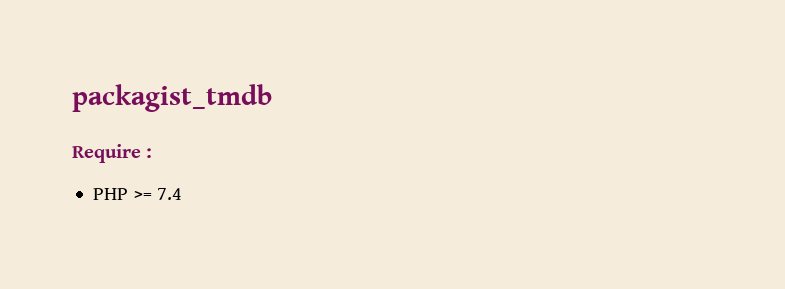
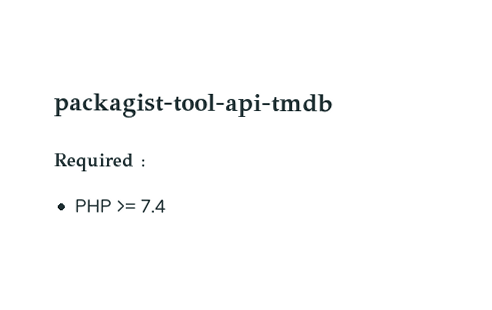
[72,84,272,112] [72,144,141,163] packagist_tmdb // Require -> [54,93,334,119] [53,153,135,172] packagist-tool-api-tmdb // Required

